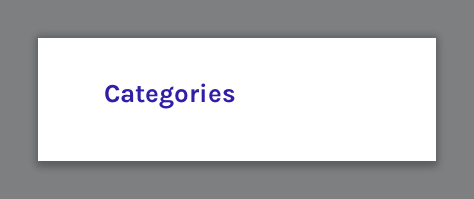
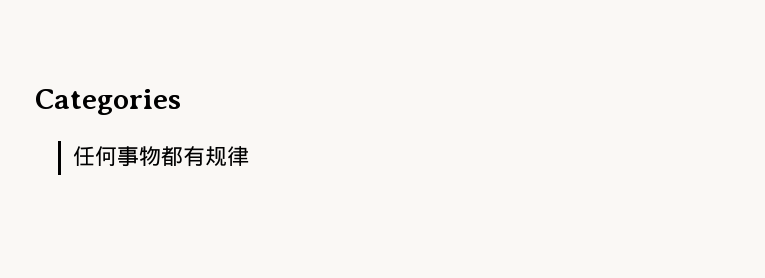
(236, 96) none -> [72,146,249,167] // 任何事物都有规律

